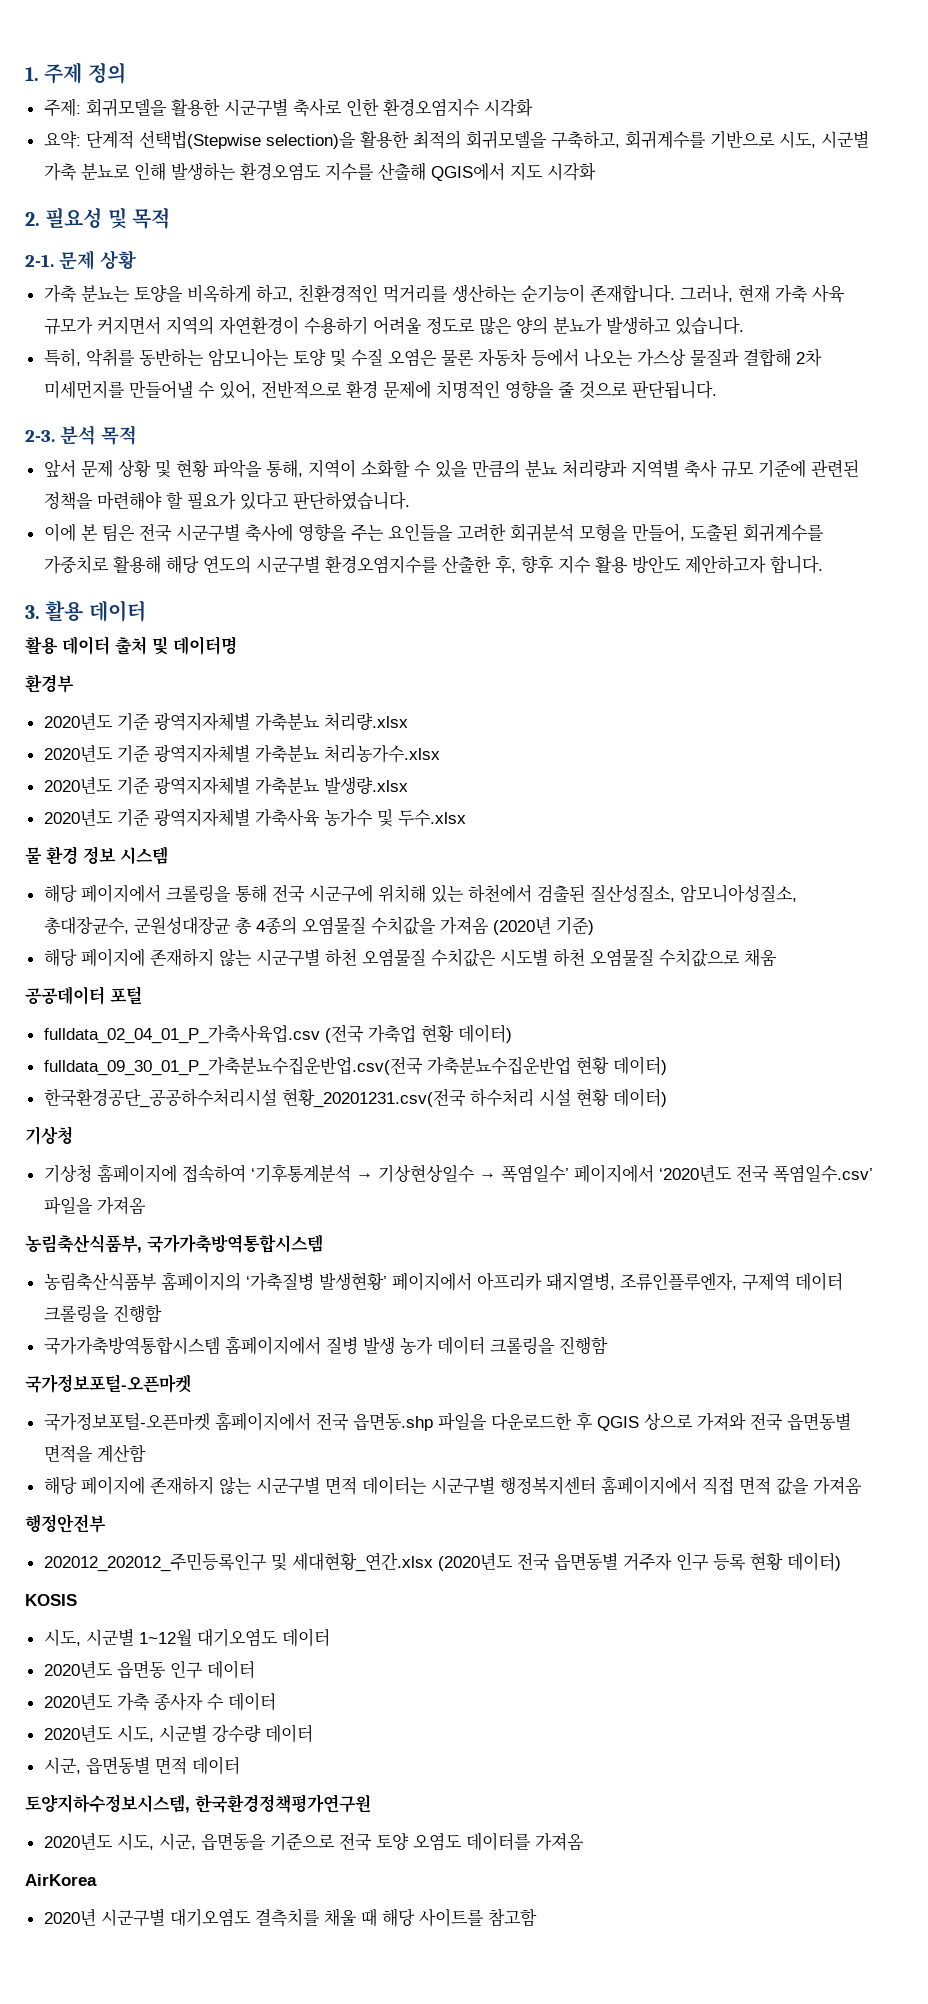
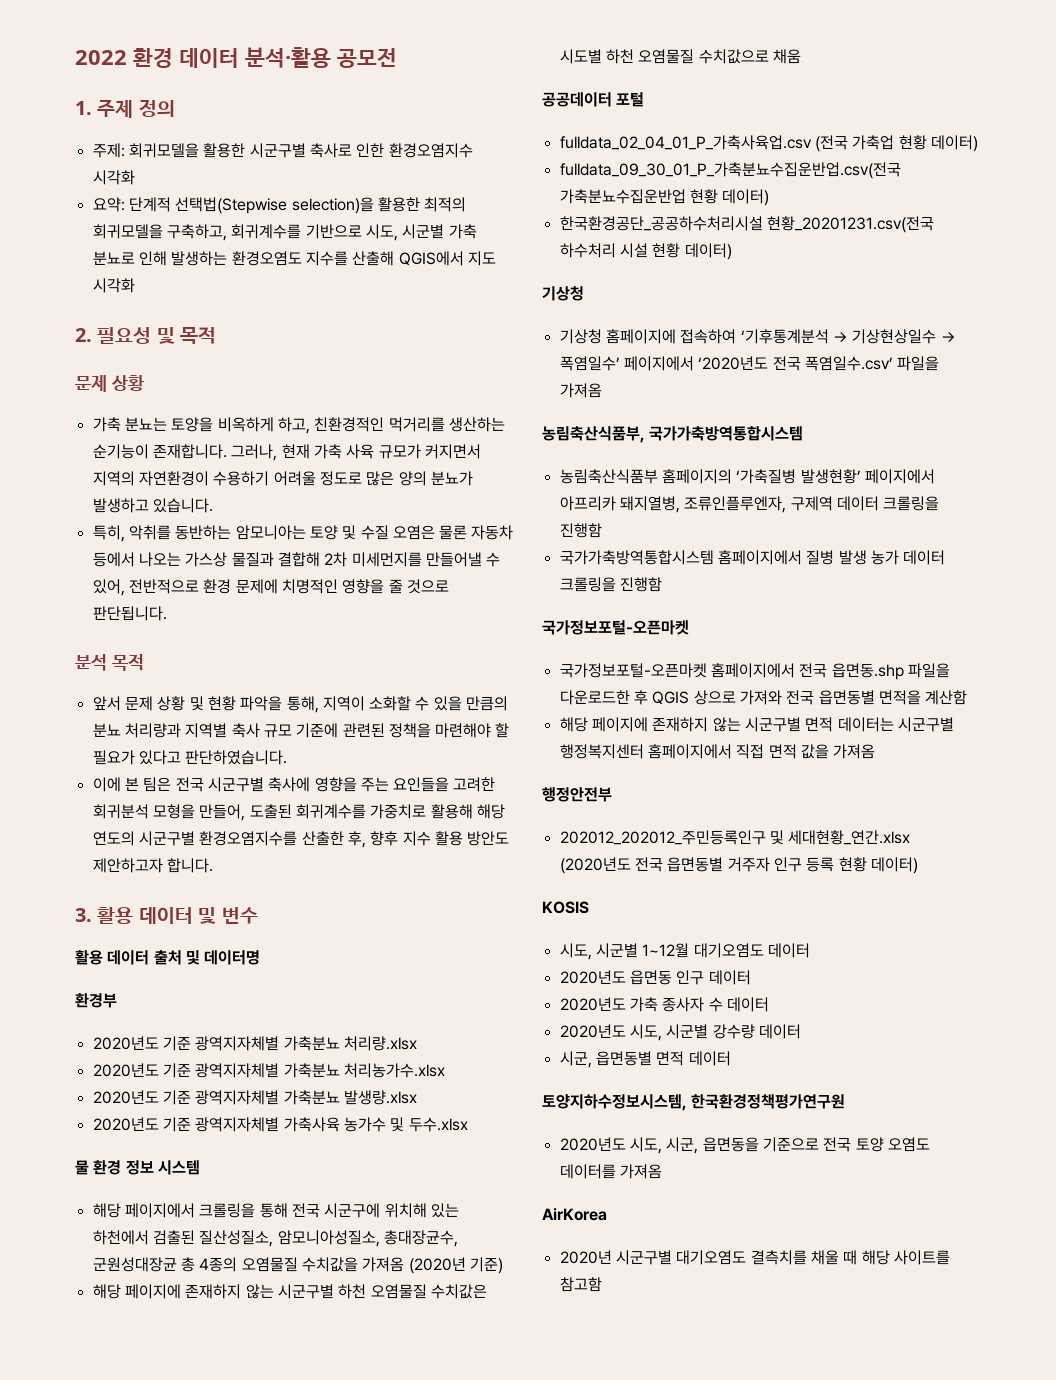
(25, 74) none -> [75,47,397,68] 2022 환경 데이터 분석·활용 공모전 //
[25,254,54,267] 2-1. -> (217, 335) none
[25,430,55,442] 2-3. -> (167, 613) none
(146, 611) none -> [198,907,258,924] 및 변수

